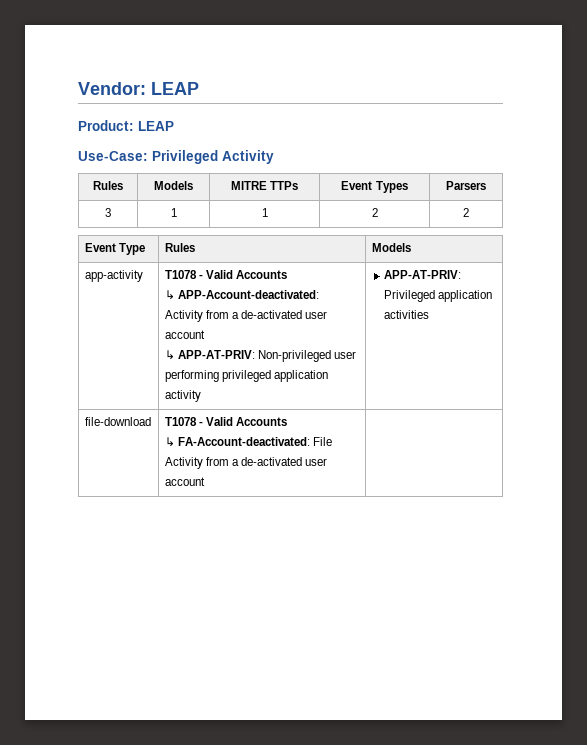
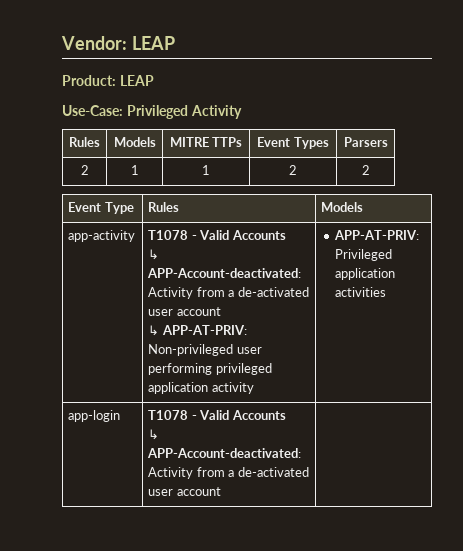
[105,208,111,217] 3 -> [80,165,89,175] 2
[84,417,151,426] [164,417,287,426] [164,437,332,447] file-download | T1078 - Valid Accounts // ↳ FA-Account-deactivated: File -> [68,410,121,422] [148,410,286,420] [148,429,160,440] [147,448,302,458] app-login | T1078 - Valid Accounts // ↳ APP-Account-deactivated:

